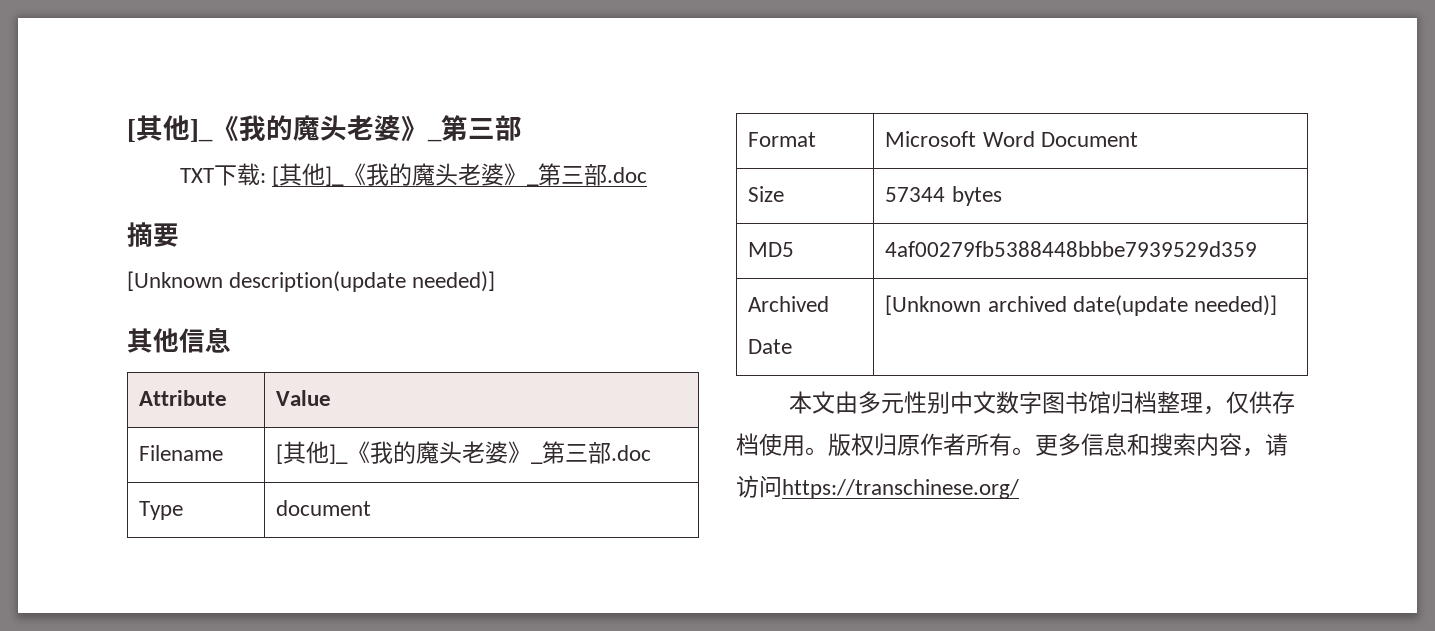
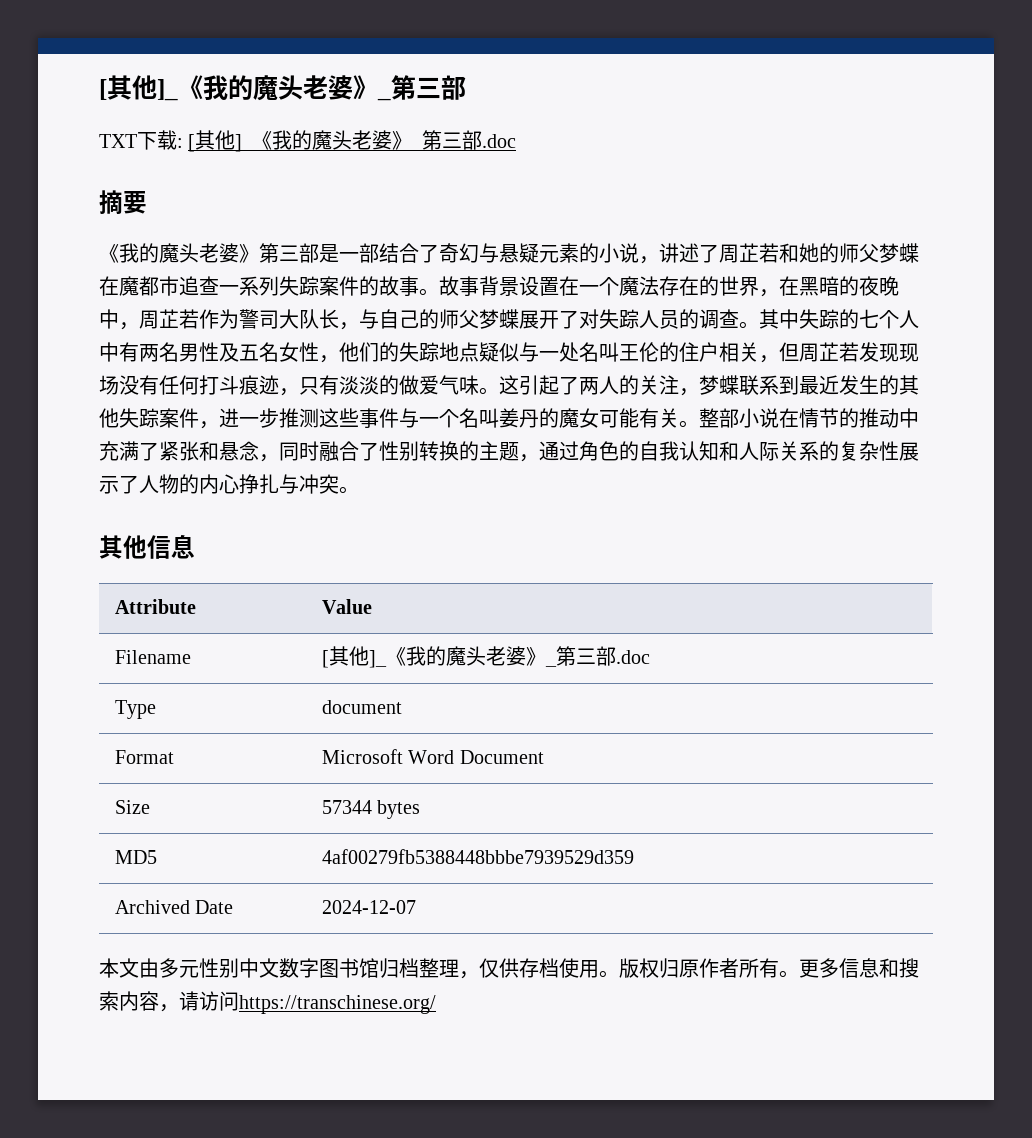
[127,271,496,292] [Unknown description(update needed)] -> [99,243,919,264] [99,276,899,297] [99,309,919,330] [99,342,919,363] [99,375,919,396] [99,408,919,429] [99,441,919,462] [99,474,359,494] 《我的魔头老婆》第三部是一部结合了奇幻与悬疑元素的小说，讲述了周芷若和她的师父梦蝶在魔都市追查一系列失踪案件的故事。故事背景设置在一个魔法存在的世界，在黑暗的夜晚中，周芷若作为警司大队长，与自己的师父梦蝶展开了对失踪人员的调查。其中失踪的七个人中有两名男性及五名女性，他们的失踪地点疑似与一处名叫王伦的住户相关，但周芷若发现现场没有任何打斗痕迹，只有淡淡的做爱气味。这引起了两人的关注，梦蝶联系到最近发生的其他失踪案件，进一步推测这些事件与一个名叫姜丹的魔女可能有关。整部小说在情节的推动中充满了紧张和悬念，同时融合了性别转换的主题，通过角色的自我认知和人际关系的复杂性展示了人物的内心挣扎与冲突。
[885,295,1278,316] [Unknown archived date(update needed)] -> [321,900,416,914] 2024-12-07

